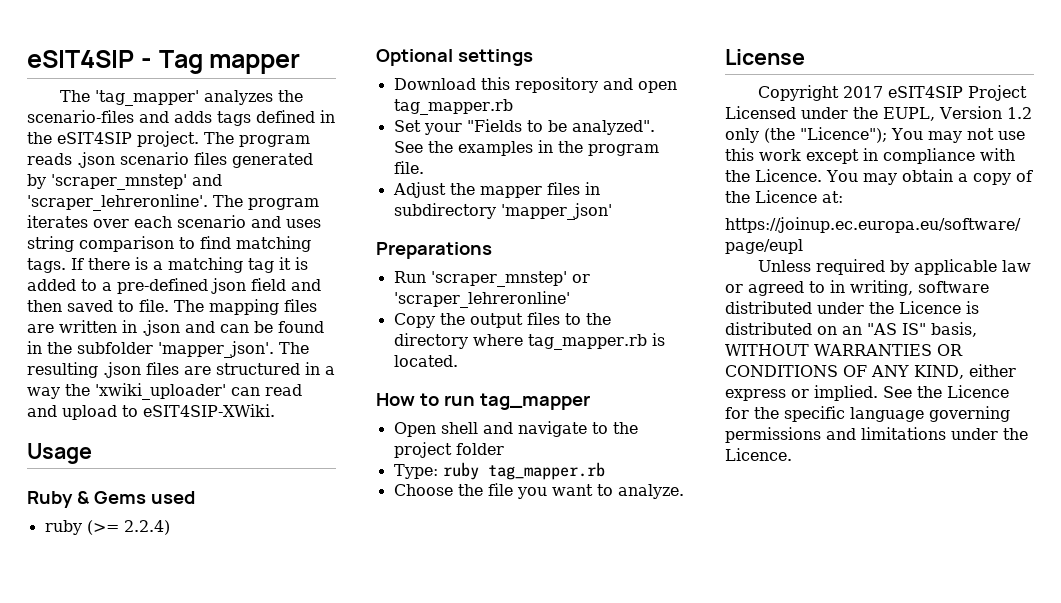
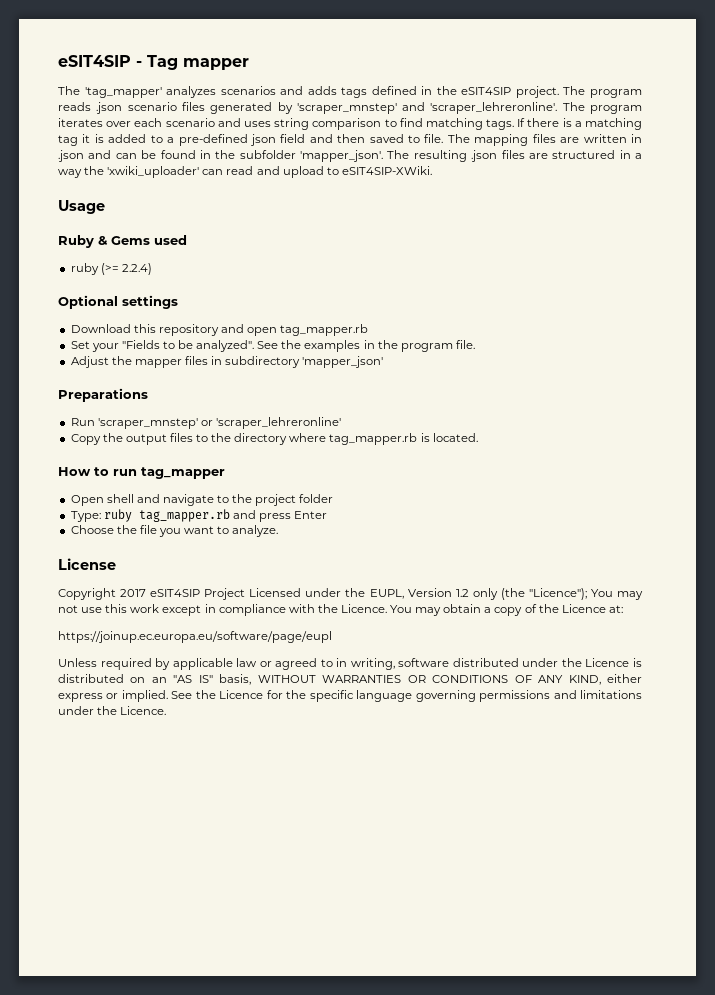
[278,90,304,102] [27,110,134,123] the scenario-files -> [220,86,276,95] scenarios
(605, 471) none -> [232,510,328,522] and press Enter

